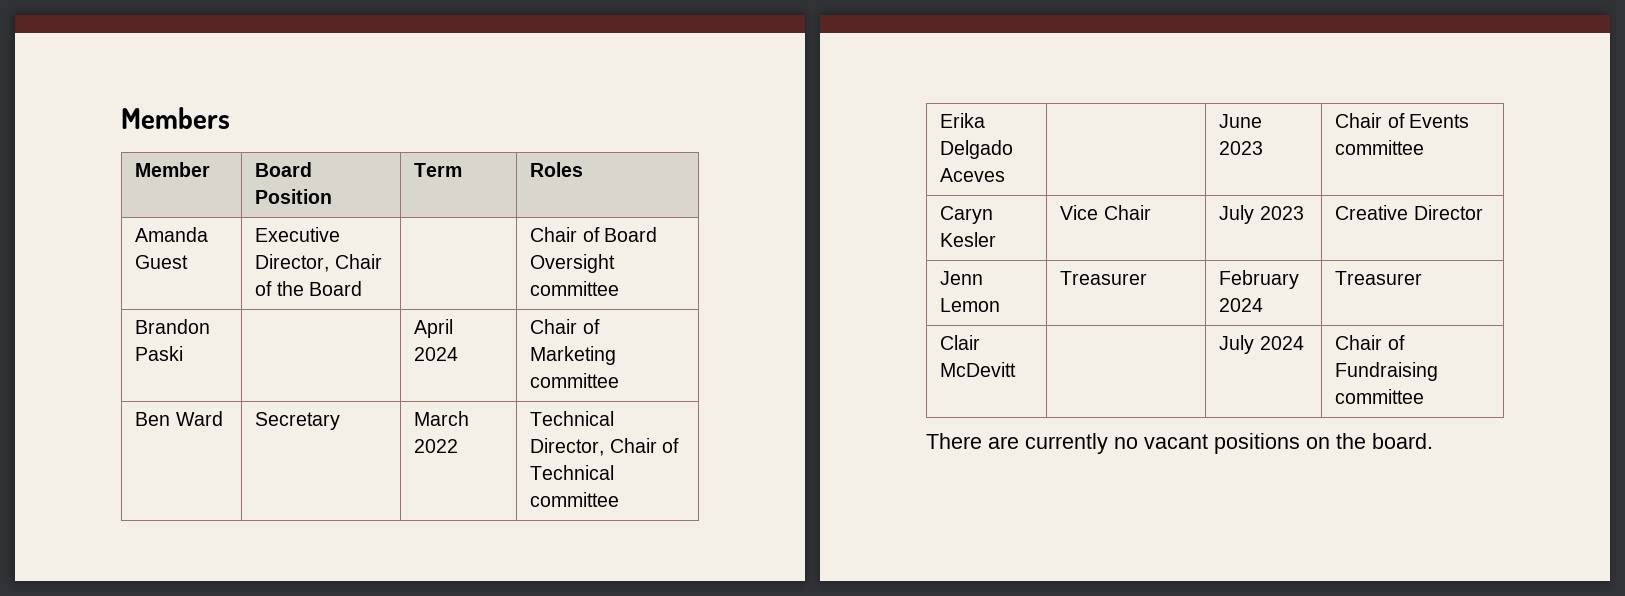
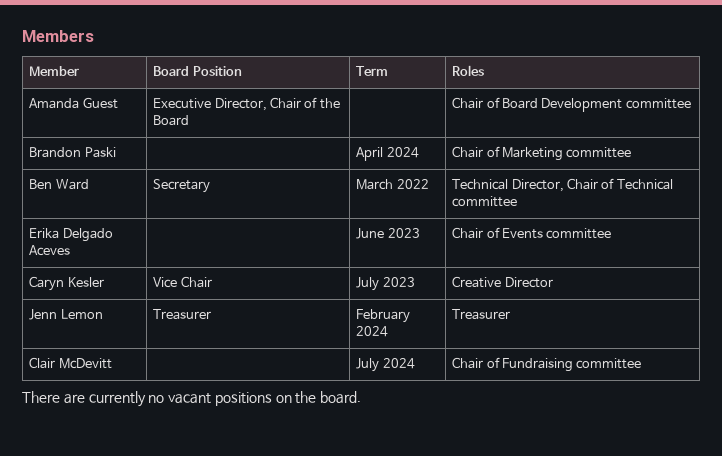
[530,254,616,273] Oversight -> [541,98,623,112] Development

